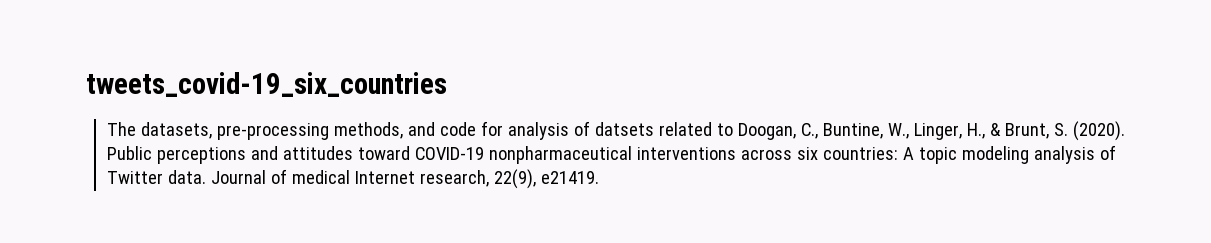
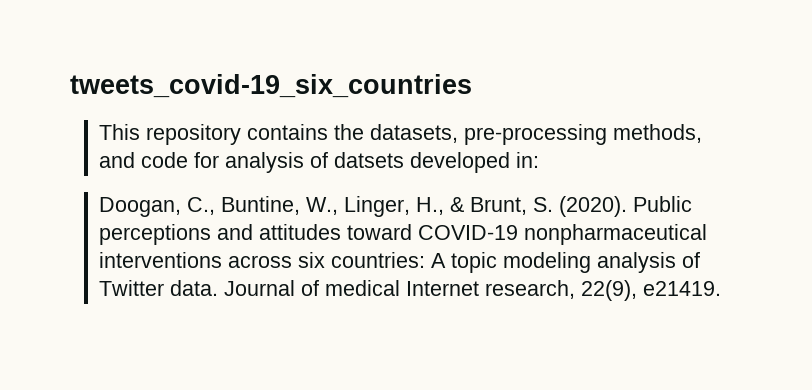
[106,122,136,136] The -> [99,124,365,145] This repository contains the
[658,122,733,136] related to -> [410,152,540,173] developed in: //

